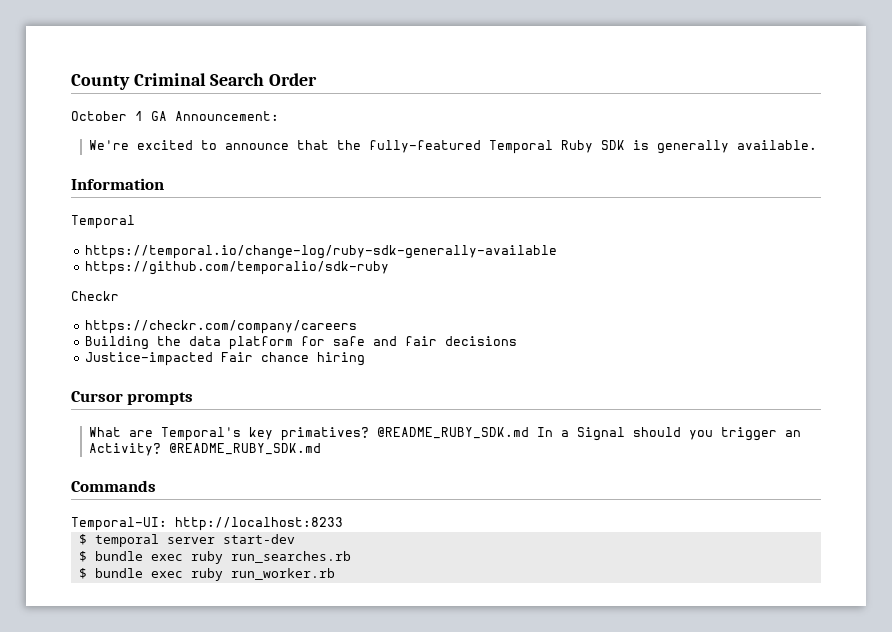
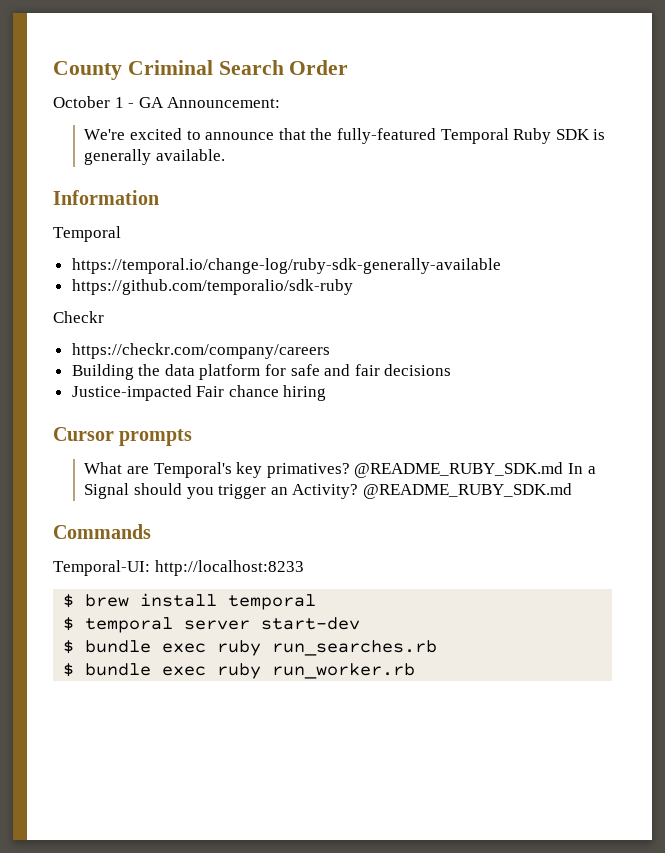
(143, 116) none -> [128,103,135,108] -
(343, 524) none -> [63,593,317,610] // $ brew install temporal

